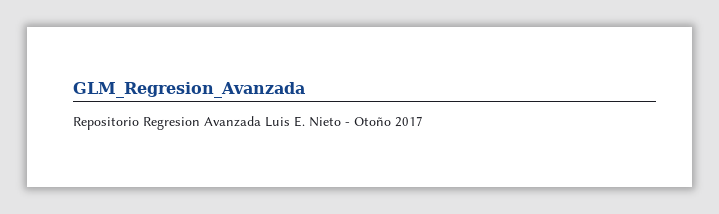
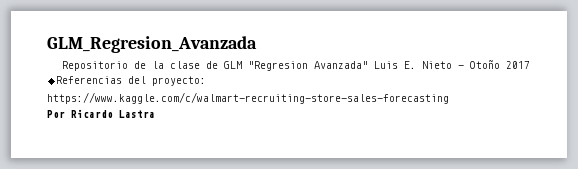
[143,116,261,130] Regresion Avanzada -> [133,61,368,71] de la clase de GLM "Regresion Avanzada"
(423, 121) none -> [56,76,207,86] [47,92,449,104] [47,109,155,118] // Referencias del proyecto: // https://www.kaggle.com/c/walmart-recruiting-store-sales-forecasting // Por Ricardo Lastra

